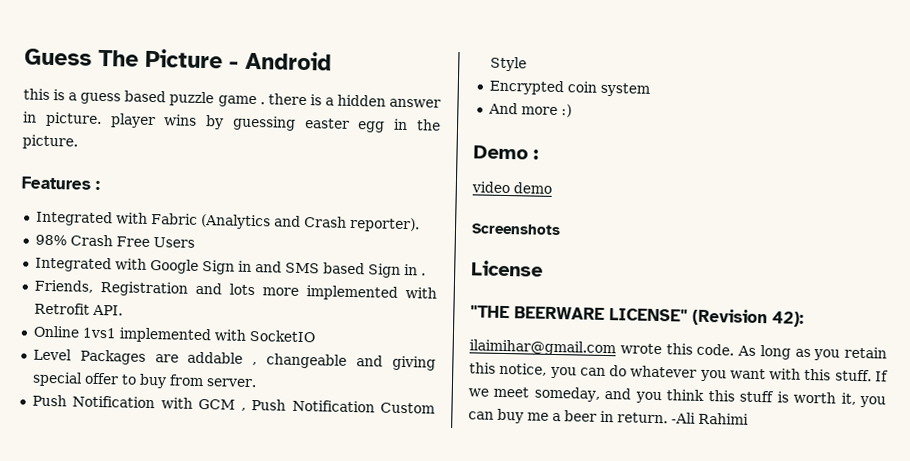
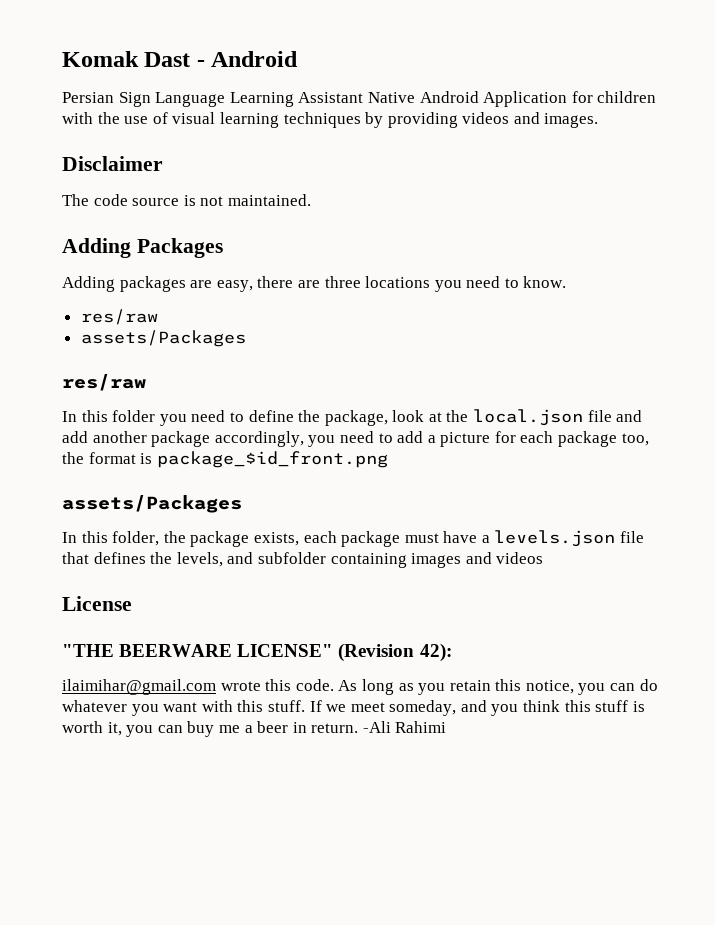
[24,48,223,69] Guess The Picture -> [62,51,191,67] Komak Dast
[23,88,441,108] [23,111,441,133] [22,134,78,150] [21,176,100,190] [35,210,420,233] [34,234,195,248] [34,256,426,278] [33,279,437,301] [33,302,123,316] [32,325,315,344] [32,348,436,371] [31,371,257,389] [31,394,435,414] [489,56,527,72] [488,79,650,97] [487,102,572,118] [473,145,539,160] [471,181,552,194] [471,223,561,236] this is a guess based puzzle game . there is a hidden answer in picture. player wins by guessing easter egg in the picture. // Features : // Integrated with Fabric (Analytics and Crash reporter). // 98% Crash Free Users // Integrated with Google Sign in and SMS based Sign in . // Friends, Registration and lots more implemented with Retrofit API. // Online 1vs1 implemented with SocketIO // Level Packages are addable , changeable and giving special offer to buy from server. // Push Notification with GCM , Push Notification Custom Style // Encrypted coin system // And more :) // Demo : // video demo // Screenshots -> [62,91,657,107] [62,112,599,128] [62,156,163,171] [62,194,311,206] [62,238,223,258] [62,276,567,292] [80,309,158,325] [80,330,246,347] [62,374,146,391] [62,409,643,426] [62,431,649,447] [62,451,388,468] [62,495,242,513] [62,530,645,547] [62,552,544,568] Persian Sign Language Learning Assistant Native Android Application for children with the use of visual learning techniques by providing videos and images. // Disclaimer // The code source is not maintained. // Adding Packages // Adding packages are easy, there are three locations you need to know. // res/raw // assets/Packages // res/raw // In this folder you need to define the package, look at the local.json file and add another package accordingly, you need to add a picture for each package too, the format is package_$id_front.png // assets/Packages // In this folder, the package exists, each package must have a levels.json file that defines the levels, and subfolder containing images and videos

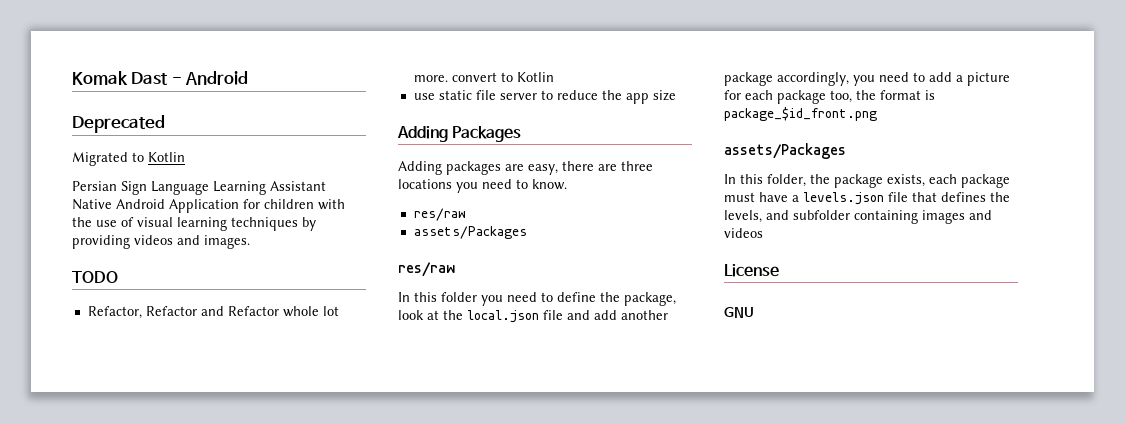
(299, 59) none -> [72,115,165,133] [72,152,185,166] // Deprecated // Migrated to Kotlin
[62,156,163,171] [62,194,311,206] Disclaimer // The code source is not maintained. -> [72,271,118,283] [87,306,339,319] [413,72,554,82] [413,90,676,104] TODO // Refactor, Refactor and Refactor whole lot more. convert to Kotlin // use static file server to reduce the app size
[62,643,452,662] [62,679,658,695] [62,700,645,716] [62,721,447,737] "THE BEERWARE LICENSE" (Revision 42): // ilaimihar@gmail.com wrote this code. As long as you retain this notice, you can do whatever you want with this stuff. If we meet someday, and you think this stuff is worth it, you can buy me a beer in return. -Ali Rahimi -> [724,307,754,318] GNU

